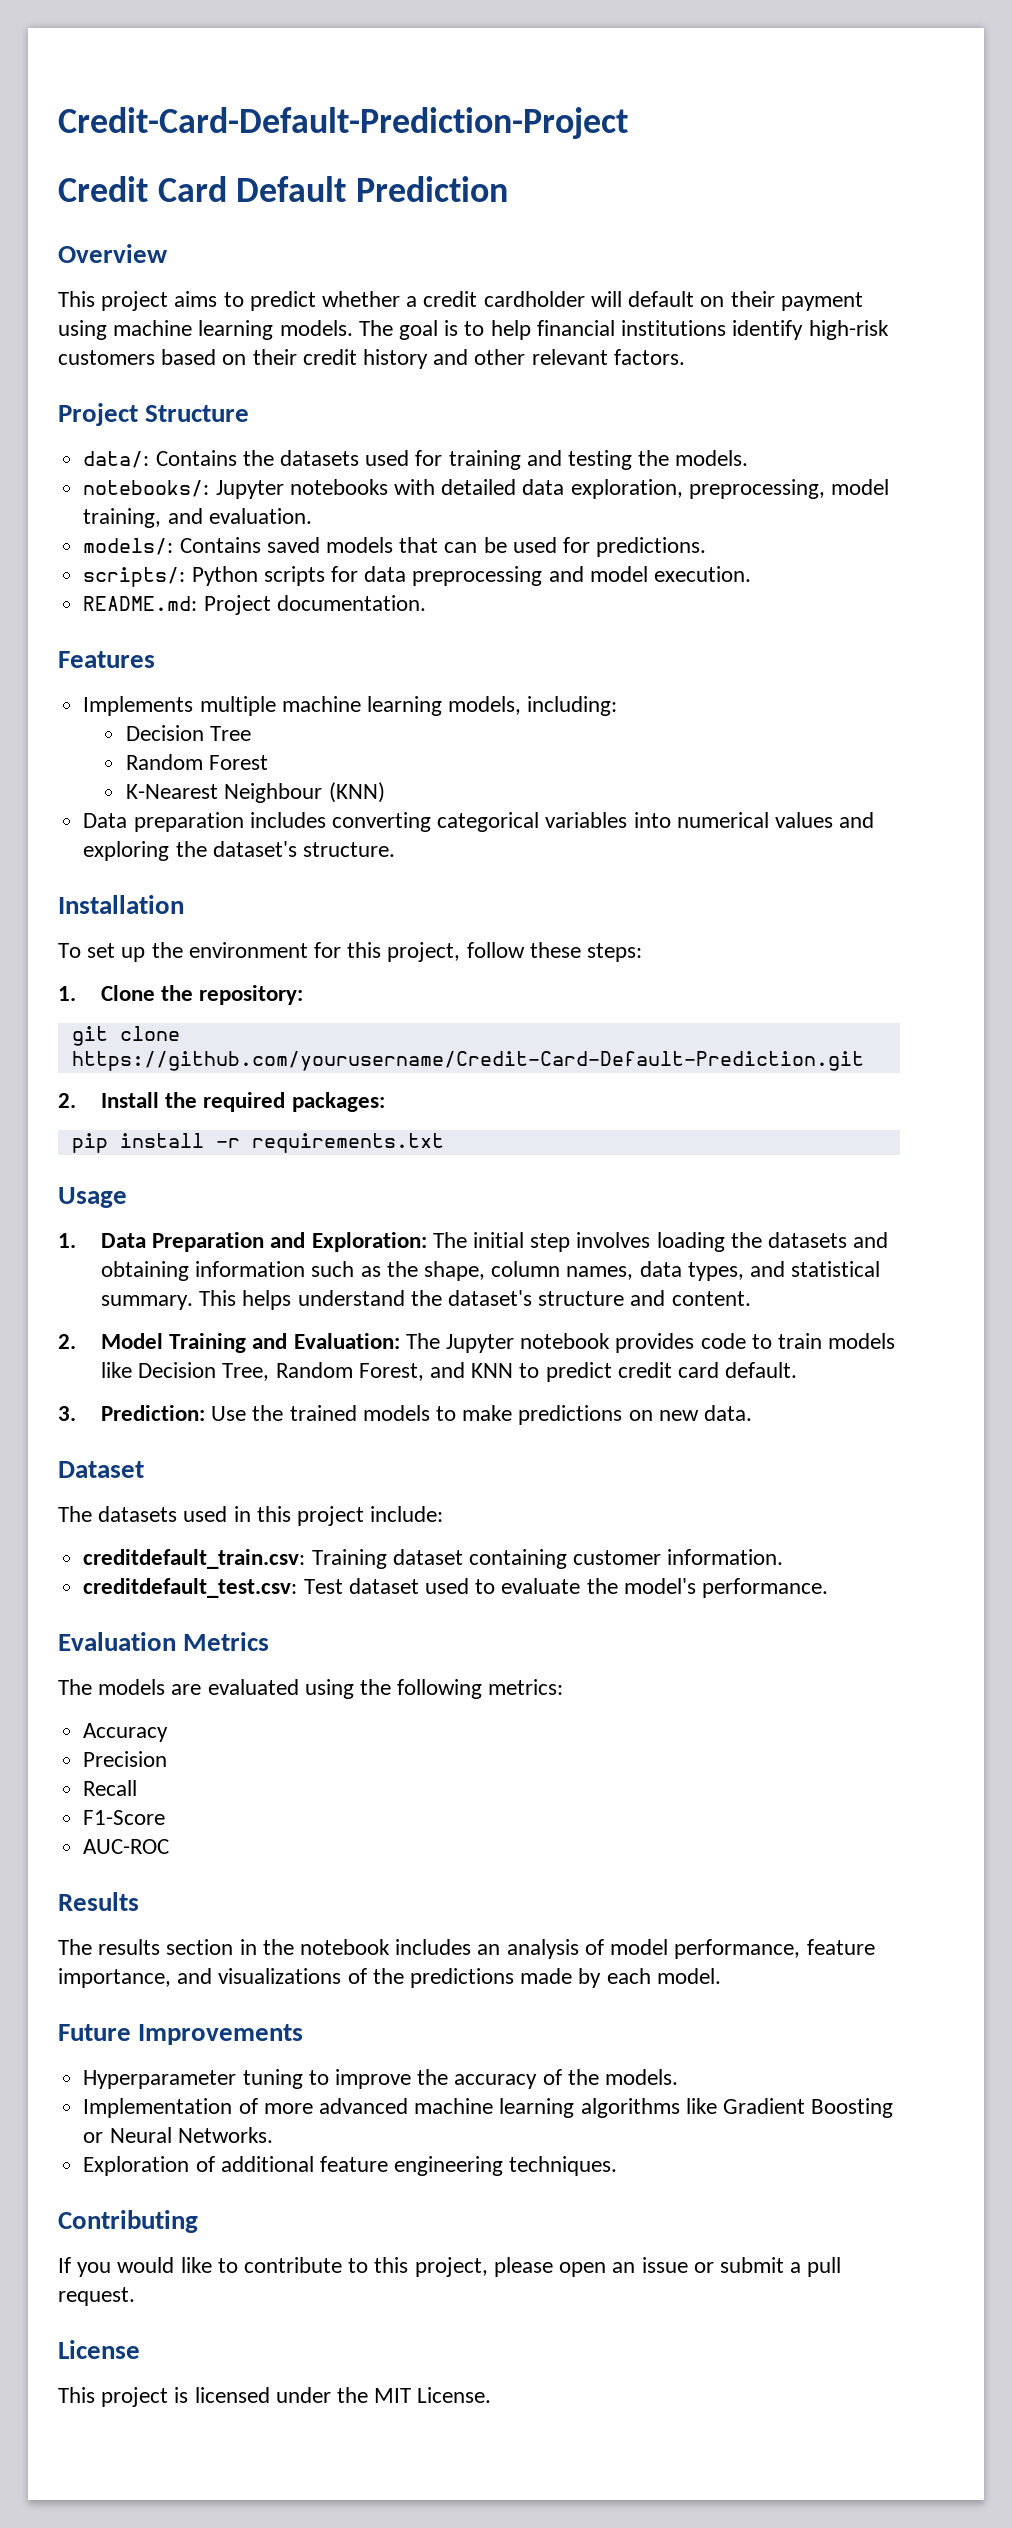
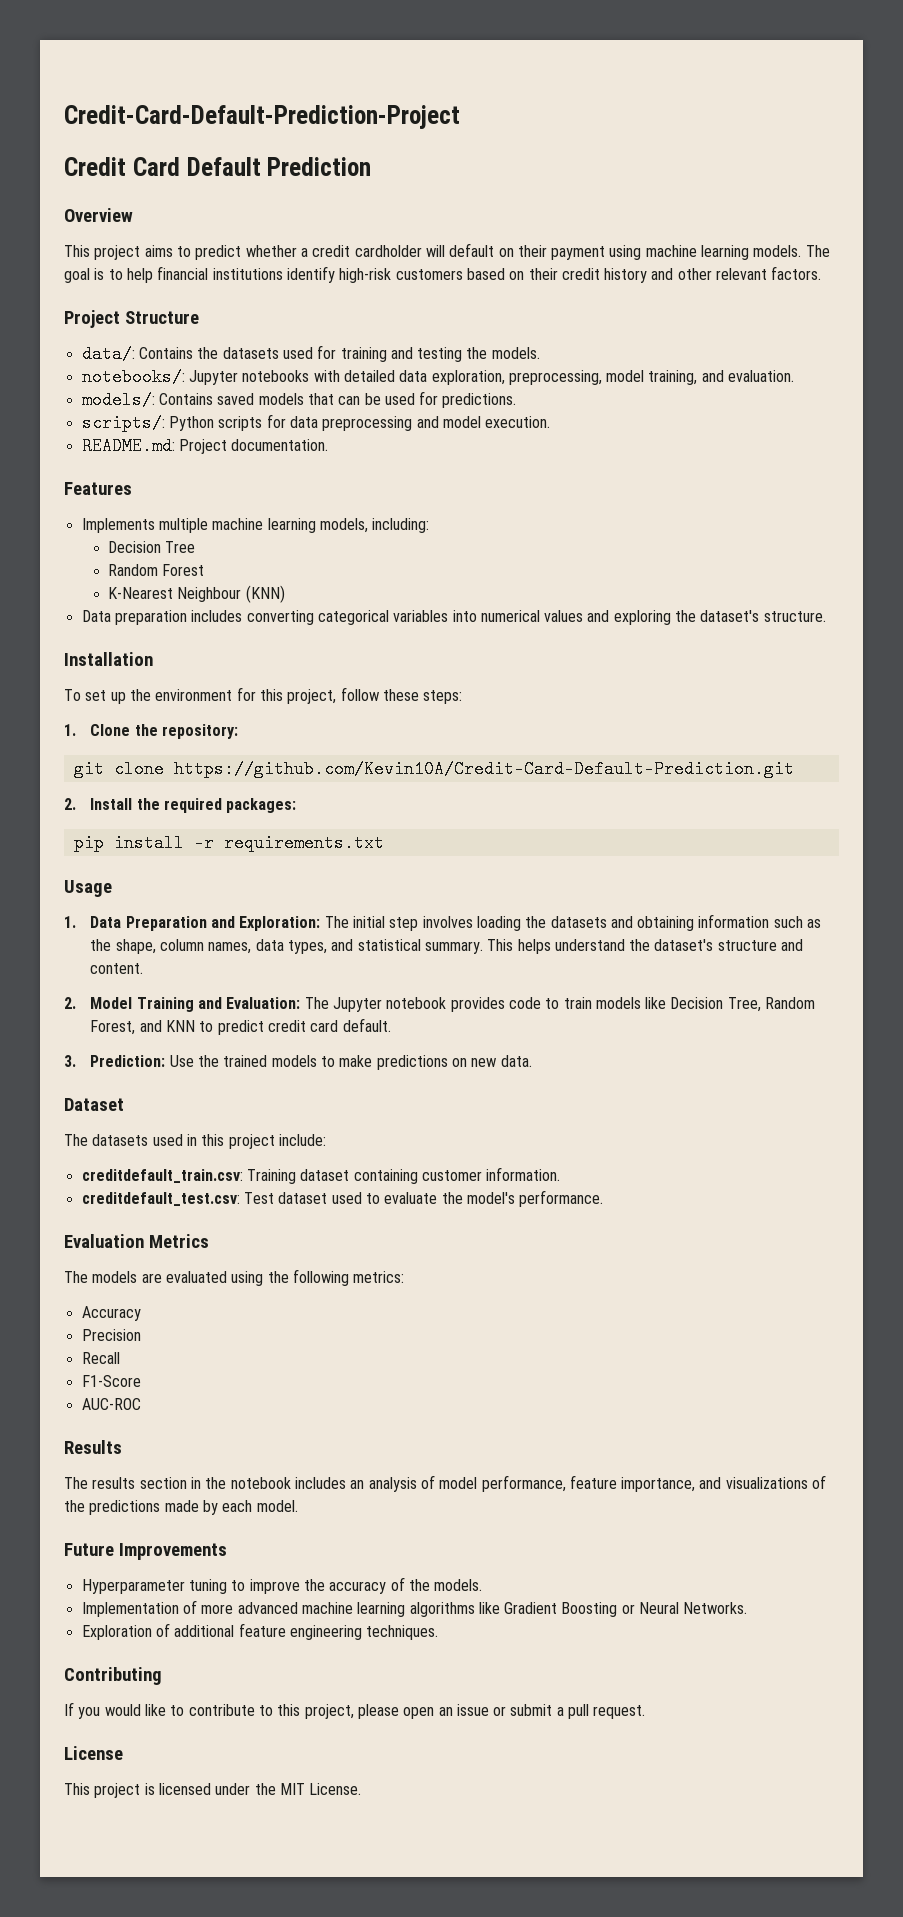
[71,1051,864,1071] https://github.com/yourusername/Credit-Card-Default-Prediction.git -> [173,760,794,778] https://github.com/Kevin10A/Credit-Card-Default-Prediction.git

